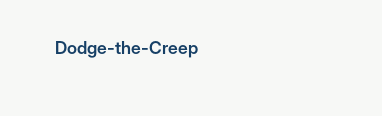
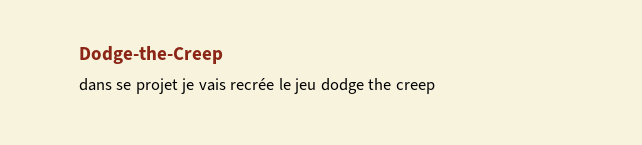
(198, 49) none -> [79,78,435,94] // dans se projet je vais recrée le jeu dodge the creep

